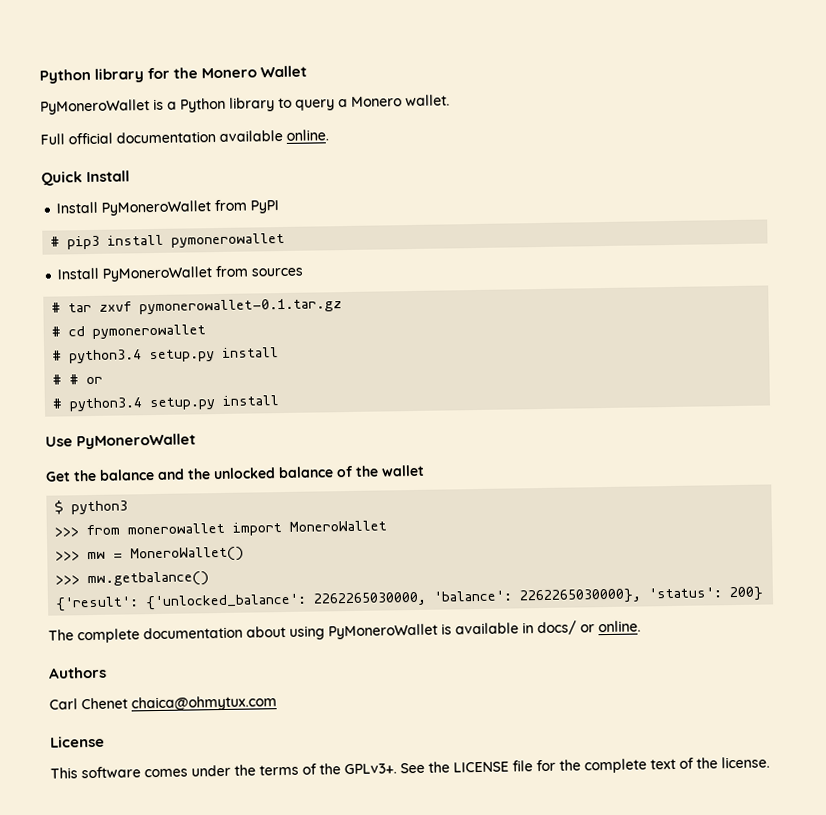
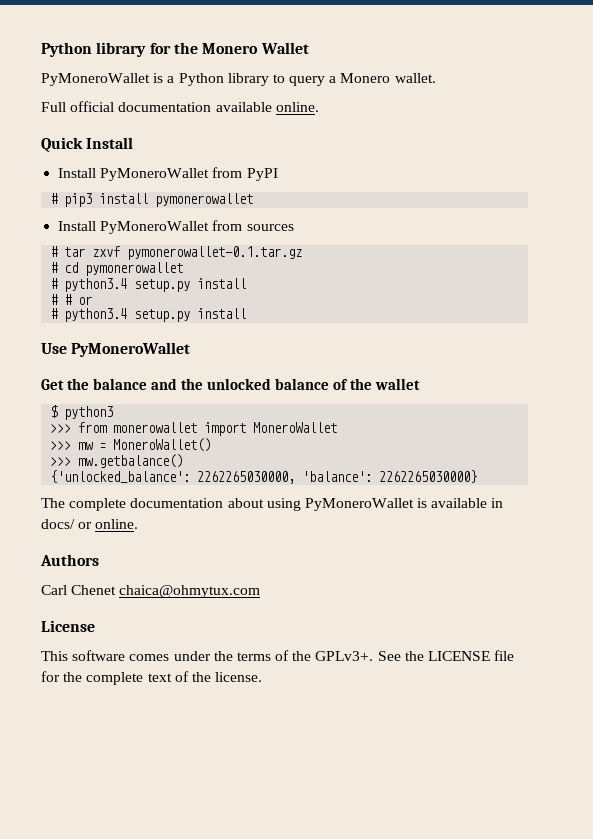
[55,596,140,612] {'result': -> (184, 461) none
[519,586,765,605] 2262265030000}, 'status': 200} -> [379,470,478,483] 2262265030000}

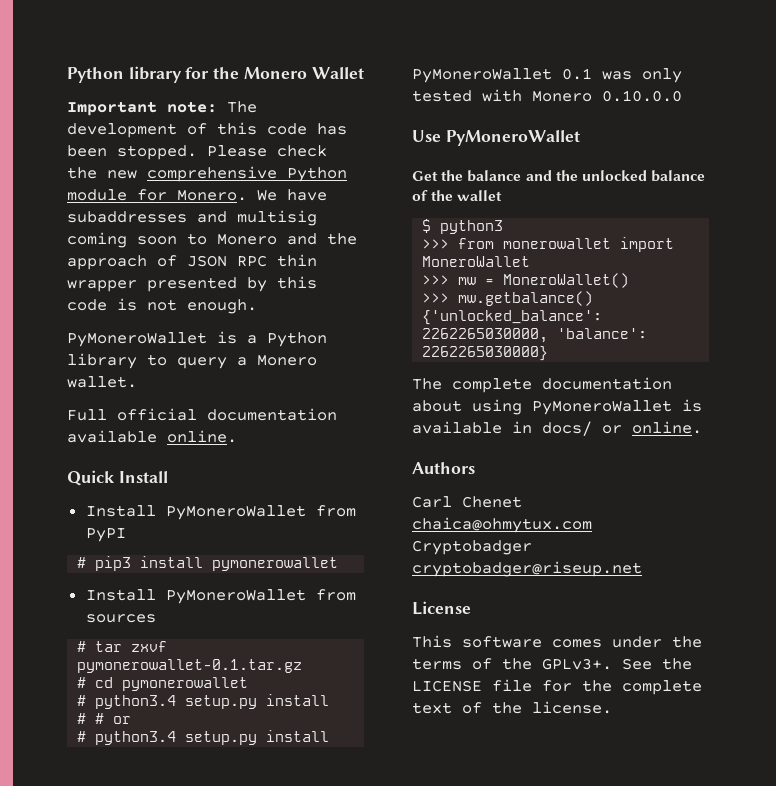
(309, 48) none -> [67,101,257,116] [67,122,347,138] [67,145,327,160] [67,166,347,182] [67,189,327,201] [67,210,317,226] [67,232,357,248] [67,254,317,270] [67,276,317,292] [67,298,257,314] // Important note: The development of this code has been stopped. Please check the new comprehensive Python module for Monero. We have subaddresses and multisig coming soon to Monero and the approach of JSON RPC thin wrapper presented by this code is not enough.
(247, 313) none -> [412,68,682,83] [412,89,682,102] // PyMoneroWallet 0.1 was only tested with Monero 0.10.0.0
(261, 591) none -> [412,540,532,555] [412,561,642,577] Cryptobadger cryptobadger@riseup.net

